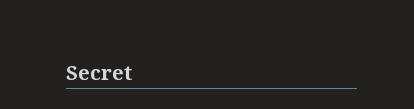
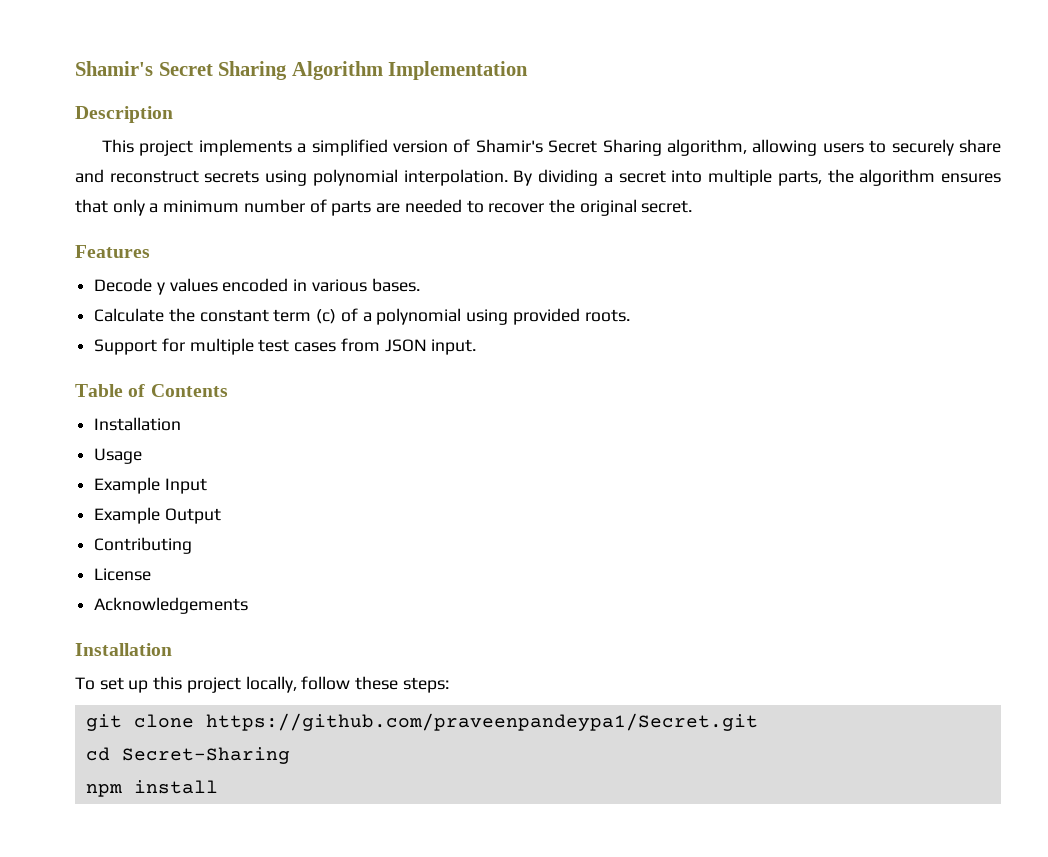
[66,66,132,80] Secret -> [75,61,529,80] [75,106,173,123] [102,139,1002,156] [75,169,1002,186] [75,199,693,216] [75,245,150,258] [94,278,420,295] [94,308,630,325] [94,338,477,355] [75,384,228,397] [94,417,182,431] [94,448,143,464] [94,477,207,494] [94,507,221,524] [94,537,193,554] [94,568,152,581] [94,597,249,614] [75,643,172,656] [75,676,449,693] [85,713,758,731] [85,747,290,764] [85,780,218,797] Shamir's Secret Sharing Algorithm Implementation // Description // This project implements a simplified version of Shamir's Secret Sharing algorithm, allowing users to securely share and reconstruct secrets using polynomial interpolation. By dividing a secret into multiple parts, the algorithm ensures that only a minimum number of parts are needed to recover the original secret. // Features // Decode y values encoded in various bases. // Calculate the constant term (c) of a polynomial using provided roots. // Support for multiple test cases from JSON input. // Table of Contents // Installation // Usage // Example Input // Example Output // Contributing // License // Acknowledgements // Installation // To set up this project locally, follow these steps: // git clone https://github.com/praveenpandeypa1/Secret.git // cd Secret-Sharing // npm install

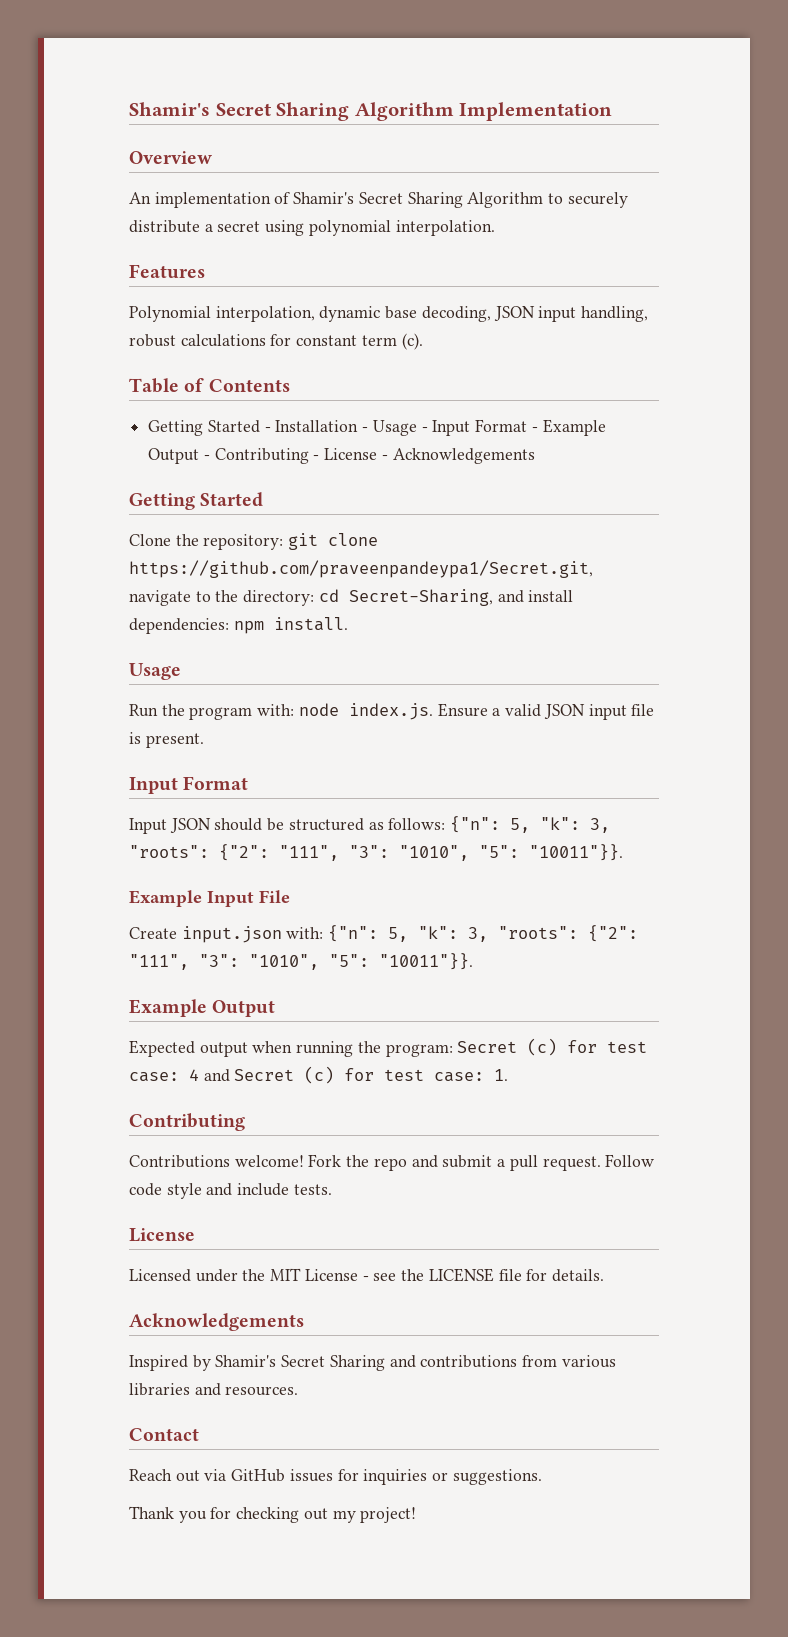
[75,106,173,123] [102,139,1002,156] [75,169,1002,186] [75,199,693,216] [75,245,150,258] [94,278,420,295] [94,308,630,325] [94,338,477,355] [75,384,228,397] [94,417,182,431] [94,448,143,464] [94,477,207,494] [94,507,221,524] [94,537,193,554] [94,568,152,581] [94,597,249,614] [75,643,172,656] [75,676,449,693] [85,713,758,731] [85,747,290,764] [85,780,218,797] Description // This project implements a simplified version of Shamir's Secret Sharing algorithm, allowing users to securely share and reconstruct secrets using polynomial interpolation. By dividing a secret into multiple parts, the algorithm ensures that only a minimum number of parts are needed to recover the original secret. // Features // Decode y values encoded in various bases. // Calculate the constant term (c) of a polynomial using provided roots. // Support for multiple test cases from JSON input. // Table of Contents // Installation // Usage // Example Input // Example Output // Contributing // License // Acknowledgements // Installation // To set up this project locally, follow these steps: // git clone https://github.com/praveenpandeypa1/Secret.git // cd Secret-Sharing // npm install -> [129,151,212,164] [129,192,628,208] [129,220,495,236] [129,264,205,279] [129,306,649,322] [129,333,423,350] [129,378,290,393] [148,419,606,436] [148,448,535,464] [129,492,264,510] [129,533,379,550] [129,560,593,578] [129,589,574,606] [129,617,348,634] [129,663,181,680] [129,703,655,720] [129,732,204,748] [129,776,249,794] [129,816,611,834] [129,844,623,861] [129,890,290,907] [129,925,639,943] [129,953,473,970] [129,999,276,1017] [129,1038,648,1057] [129,1066,509,1084] [129,1113,245,1131] [129,1154,655,1171] [129,1183,332,1199] [129,1228,195,1242] [129,1268,604,1282] [129,1313,304,1331] [129,1355,616,1371] [129,1383,299,1396] [129,1428,199,1441] [129,1469,542,1485] [129,1506,417,1523] Overview // An implementation of Shamir's Secret Sharing Algorithm to securely distribute a secret using polynomial interpolation. // Features // Polynomial interpolation, dynamic base decoding, JSON input handling, robust calculations for constant term (c). // Table of Contents // Getting Started - Installation - Usage - Input Format - Example Output - Contributing - License - Acknowledgements // Getting Started // Clone the repository: git clone https://github.com/praveenpandeypa1/Secret.git, navigate to the directory: cd Secret-Sharing, and install dependencies: npm install. // Usage // Run the program with: node index.js. Ensure a valid JSON input file is present. // Input Format // Input JSON should be structured as follows: {"n": 5, "k": 3, "roots": {"2": "111", "3": "1010", "5": "10011"}}. // Example Input File // Create input.json with: {"n": 5, "k": 3, "roots": {"2": "111", "3": "1010", "5": "10011"}}. // Example Output // Expected output when running the program: Secret (c) for test case: 4 and Secret (c) for test case: 1. // Contributing // Contributions welcome! Fork the repo and submit a pull request. Follow code style and include tests. // License // Licensed under the MIT License - see the LICENSE file for details. // Acknowledgements // Inspired by Shamir's Secret Sharing and contributions from various libraries and resources. // Contact // Reach out via GitHub issues for inquiries or suggestions. // Thank you for checking out my project!

